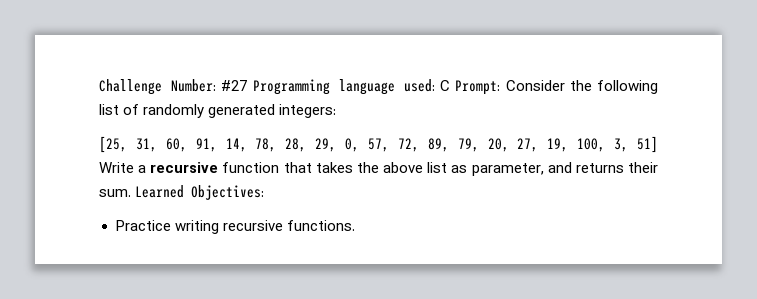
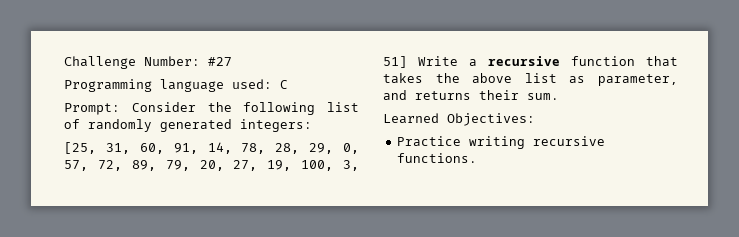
(248, 85) none -> (232, 61) //
(450, 85) none -> (288, 84) //
(131, 193) none -> (559, 96) //

